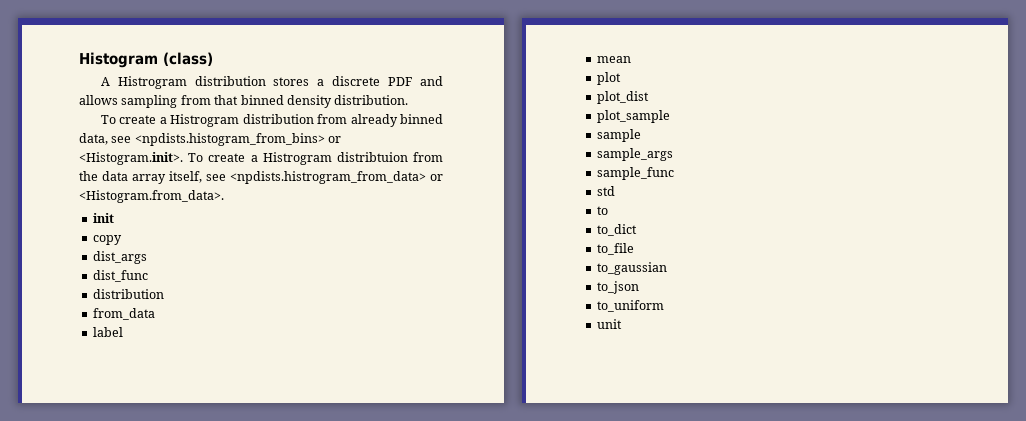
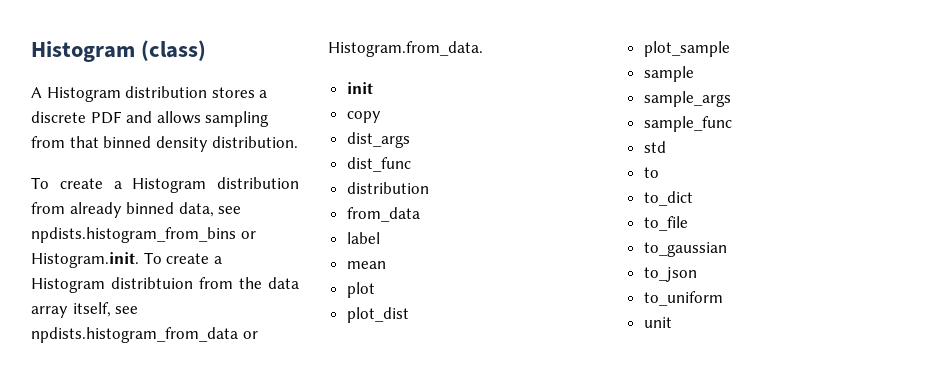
[117,76,187,89] Histrogram -> [46,87,121,102] Histogram
[170,114,240,127] Histrogram -> [132,178,207,193] Histogram
[134,133,342,146] [79,152,332,165] <npdists.histogram_from_bins> or <Histogram.init>. To create a Histrogram -> [31,227,256,243] [31,252,222,268] [31,278,105,293] npdists.histogram_from_bins or Histogram.init. To create a Histogram
[230,171,443,184] [79,190,224,203] <npdists.histrogram_from_data> or <Histogram.from_data>. -> [31,327,258,343] [328,41,483,57] npdists.histogram_from_data or Histogram.from_data.

